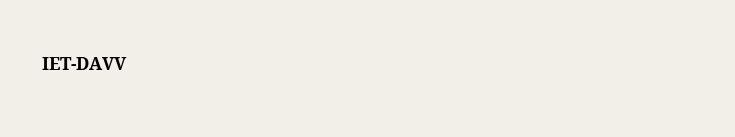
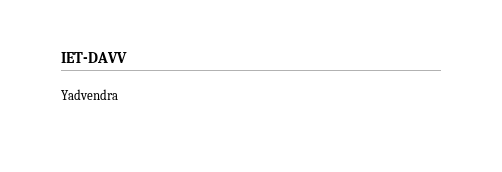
(127, 63) none -> [61,89,118,100] // Yadvendra

